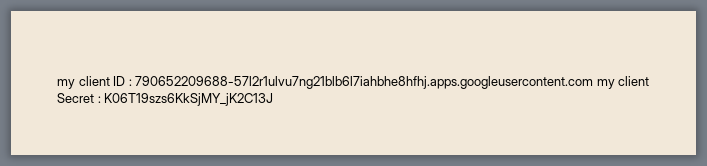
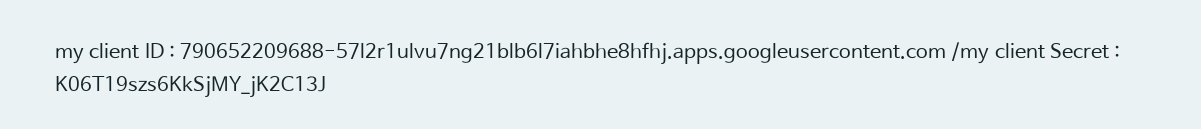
[596,79,615,89] my -> [951,42,990,64] /my

